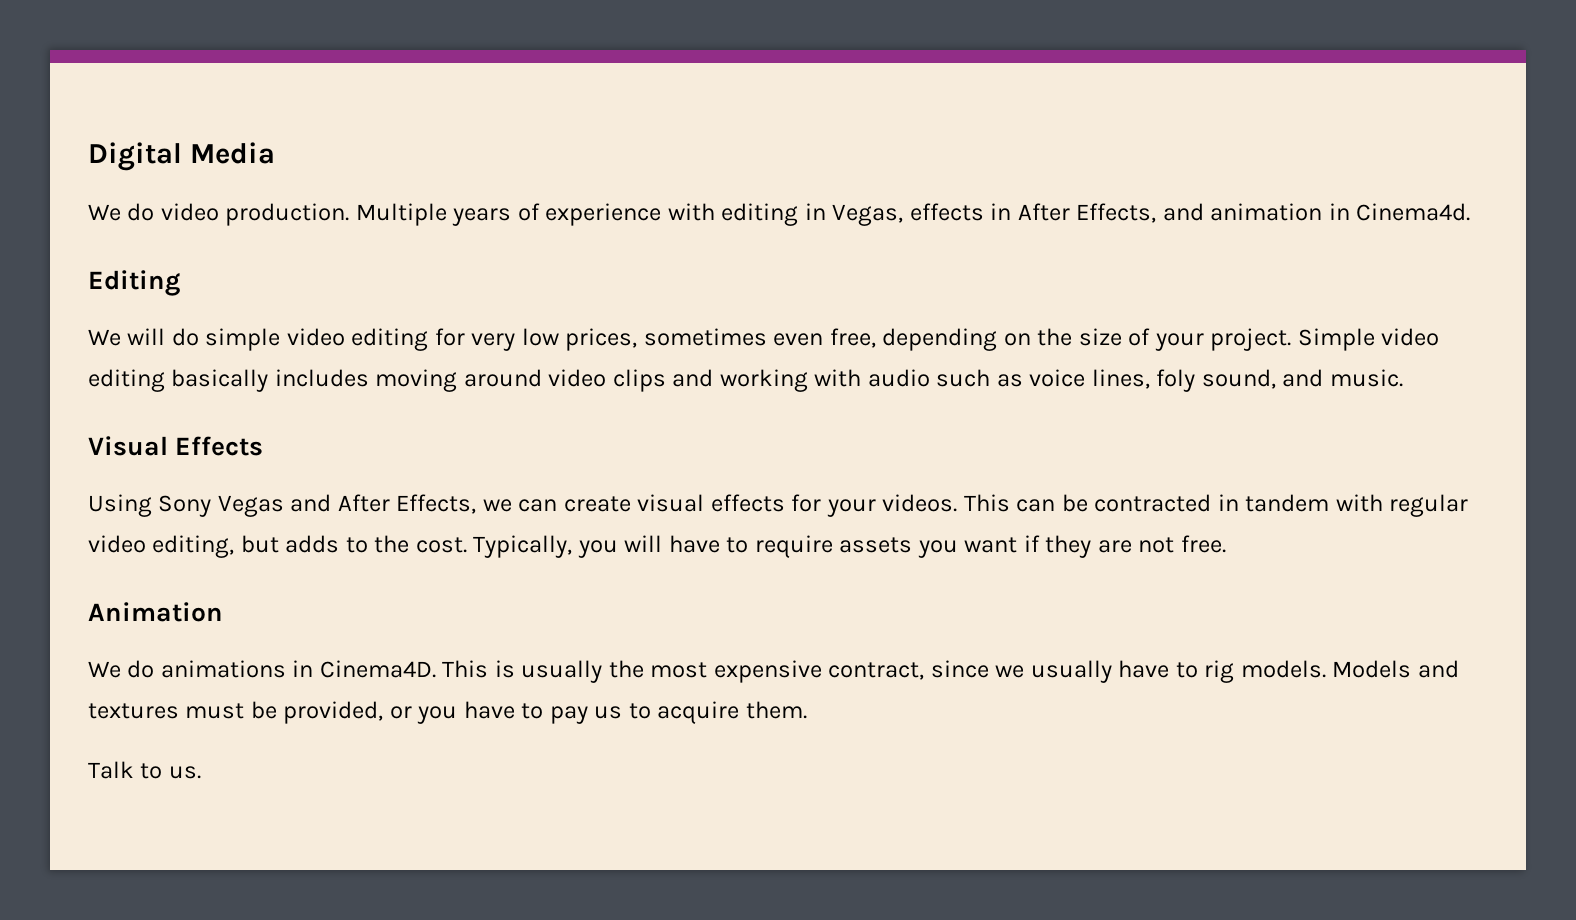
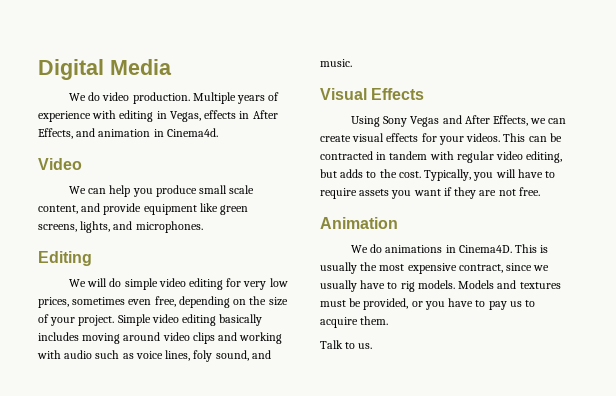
(1471, 212) none -> [38,158,82,170] [68,185,255,197] [38,203,249,215] [38,221,203,233] // Video // We can help you produce small scale content, and provide equipment like green screens, lights, and microphones.

